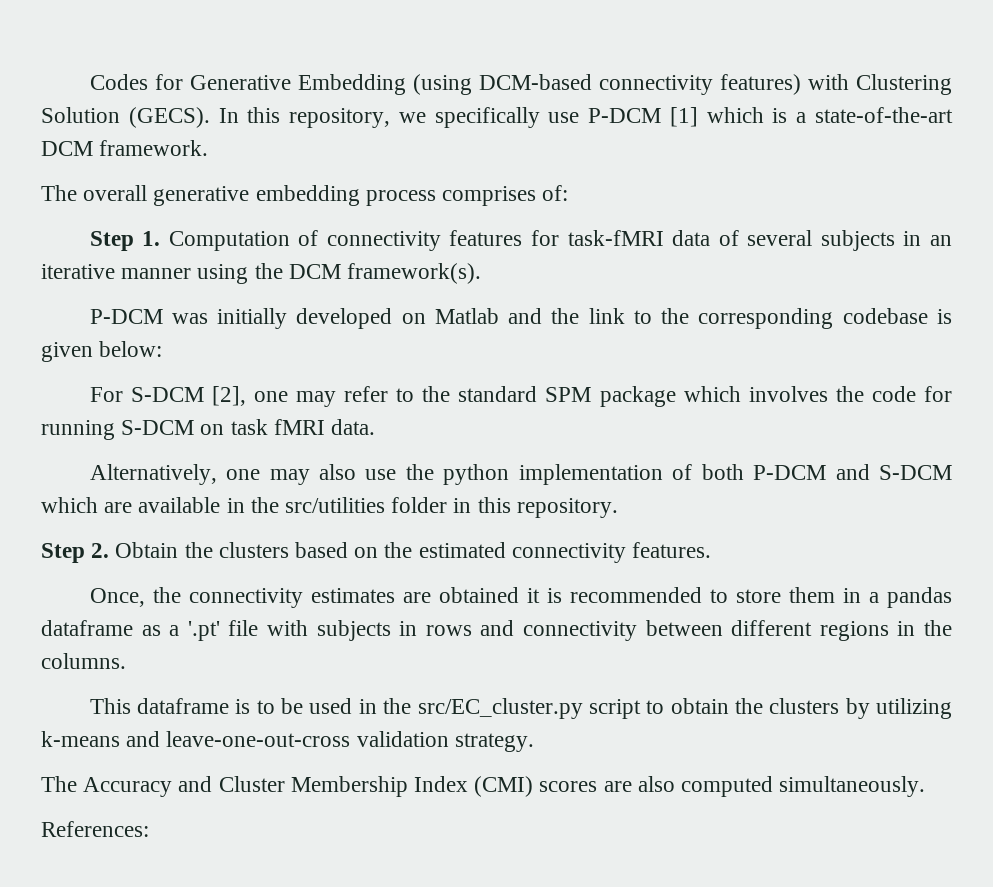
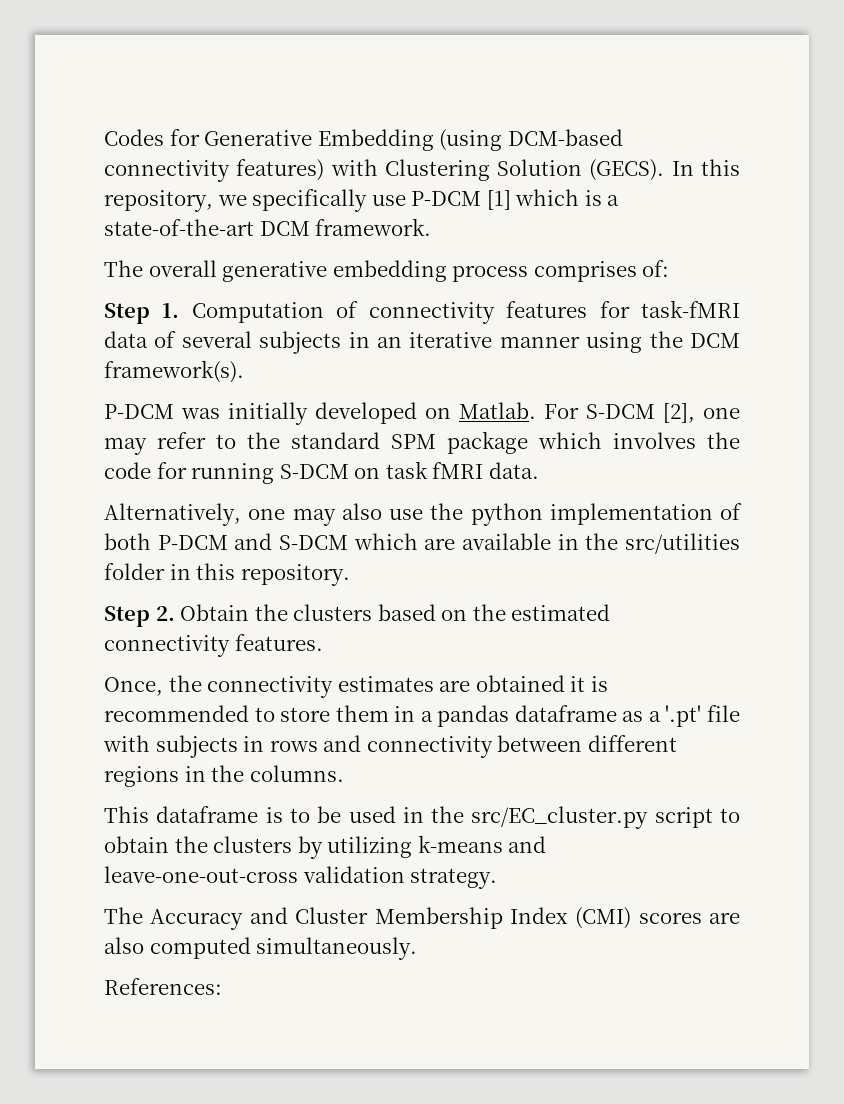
[434,308,953,329] [41,341,163,362] Matlab and the link to the corresponding codebase is given below: // -> [459,402,536,419] Matlab.

